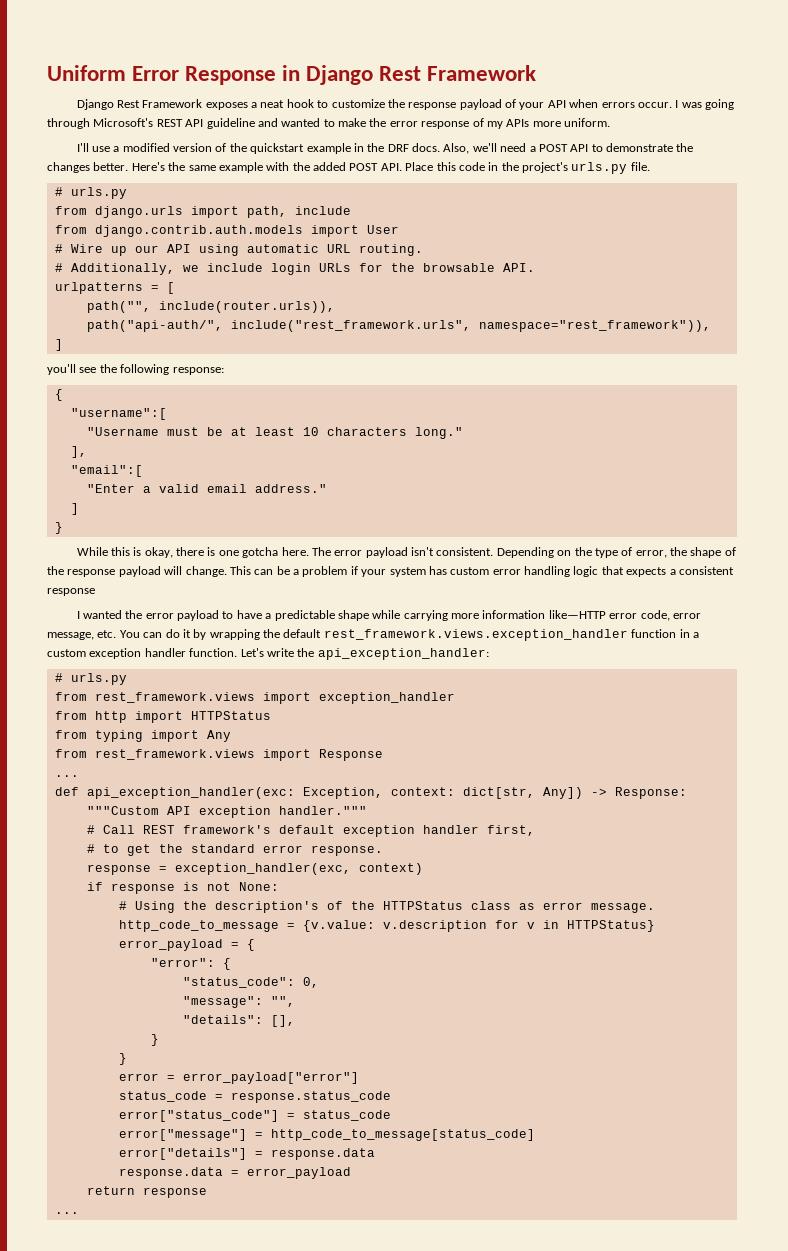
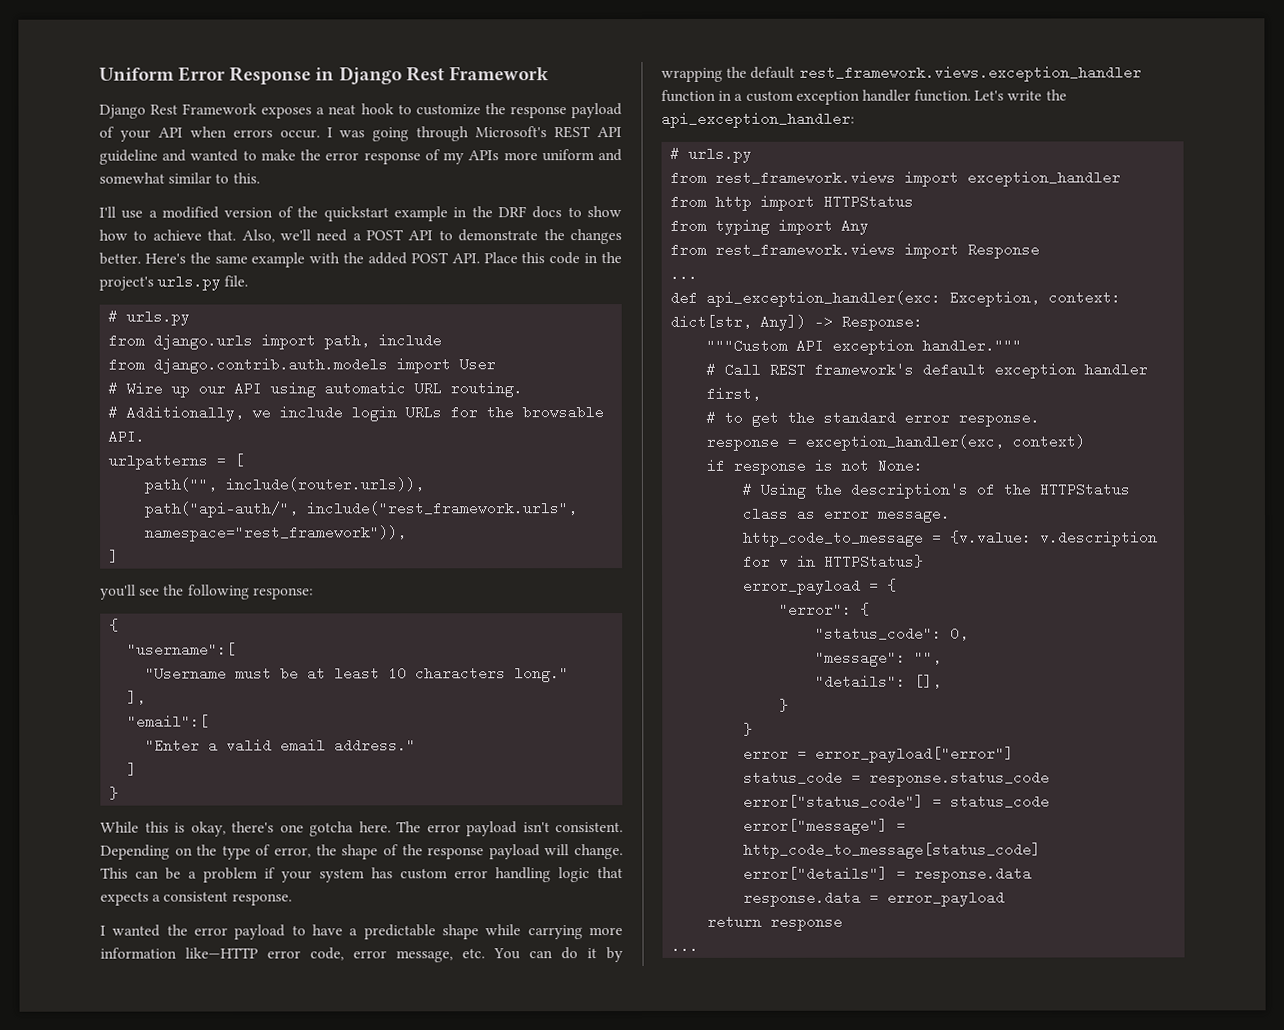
[564,118,610,127] uniform. -> [541,149,622,162] [99,172,260,184] uniform and somewhat similar to this.
[412,143,441,152] docs. -> [532,206,622,219] [99,229,237,241] docs to show how to achieve that.
[176,547,216,556] there is -> [231,821,274,833] there's
[47,588,95,596] response -> [231,893,292,906] response.

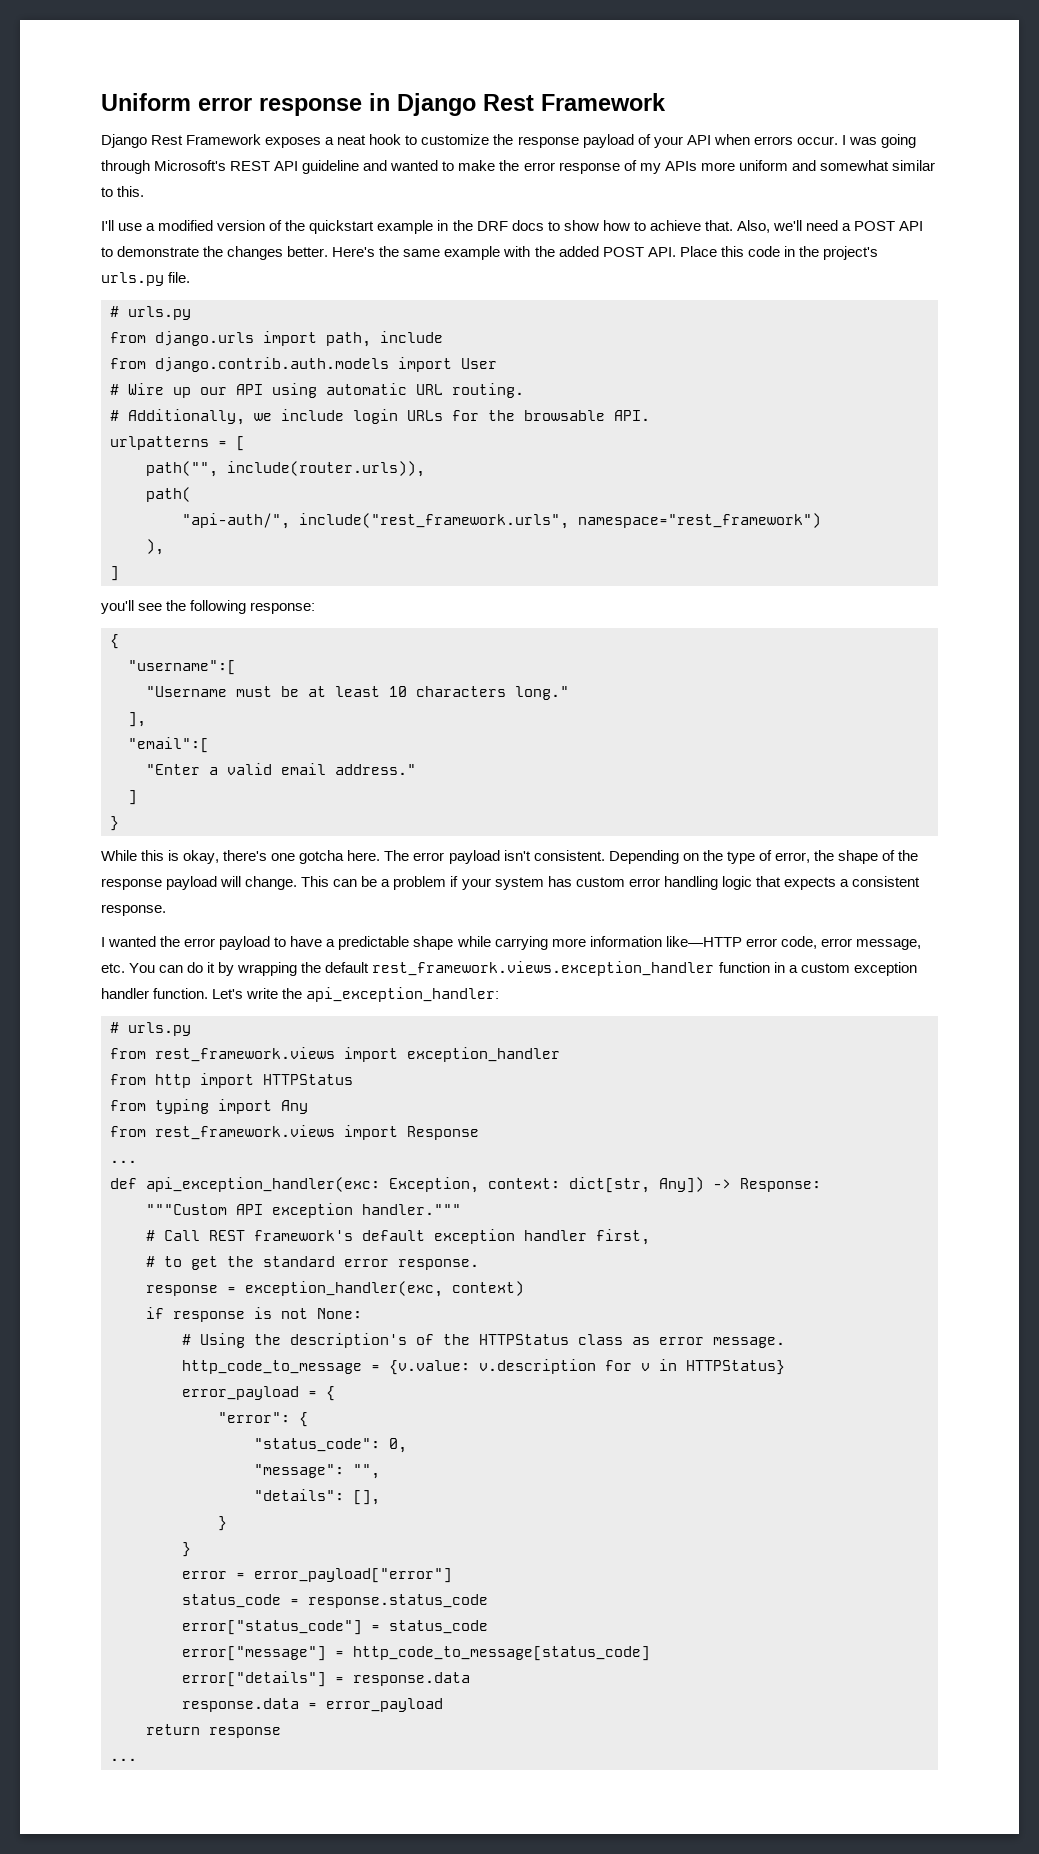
[178,66,312,85] Error Response -> [198,98,362,116] error response
[144,501,579,518] [145,525,408,542] path("api-auth/", include("rest_framework.urls", namespace="rest_framework")), -> [146,487,191,502] [182,513,821,529] [146,539,164,555] path( // "api-auth/", include("rest_framework.urls", namespace="rest_framework") // ),

